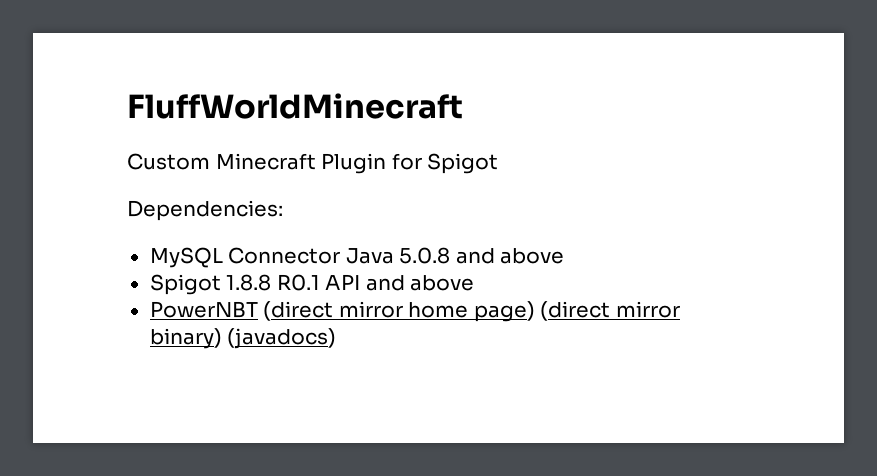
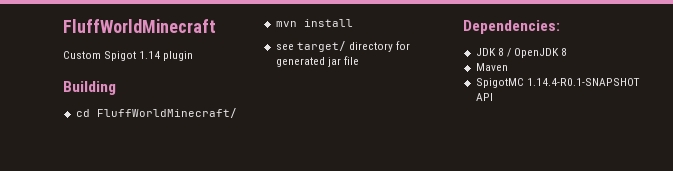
[215,153,499,174] [127,200,283,221] [149,247,565,268] [149,274,475,295] [149,301,680,322] [149,328,337,349] Minecraft Plugin for Spigot // Dependencies: // MySQL Connector Java 5.0.8 and above // Spigot 1.8.8 R0.1 API and above // PowerNBT (direct mirror home page) (direct mirror binary) (javadocs) -> [104,51,194,61] [63,81,116,95] [75,108,237,118] [275,19,353,27] [275,41,410,52] [275,56,359,67] [463,20,560,34] [475,48,568,58] [475,63,508,71] [475,78,640,88] [475,93,493,101] Spigot 1.14 plugin // Building // cd FluffWorldMinecraft/ // mvn install // see target/ directory for generated jar file // Dependencies: // JDK 8 / OpenJDK 8 // Maven // SpigotMC 1.14.4-R0.1-SNAPSHOT API

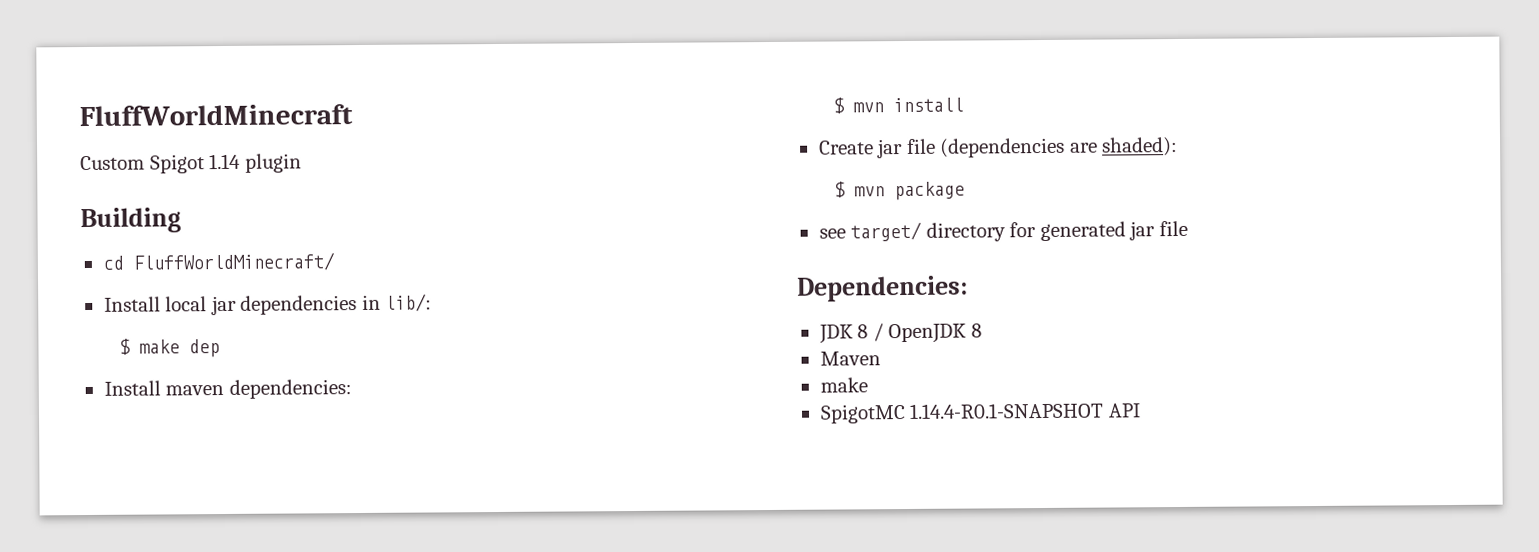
[275,19,353,27] mvn install -> [103,293,433,316] [118,338,220,358] [103,379,352,399] [832,97,964,114] [818,137,1179,159] [833,181,965,201] Install local jar dependencies in lib/: // $ make dep // Install maven dependencies: // $ mvn install // Create jar file (dependencies are shaded): // $ mvn package
(508, 67) none -> [819,377,868,393] // make

